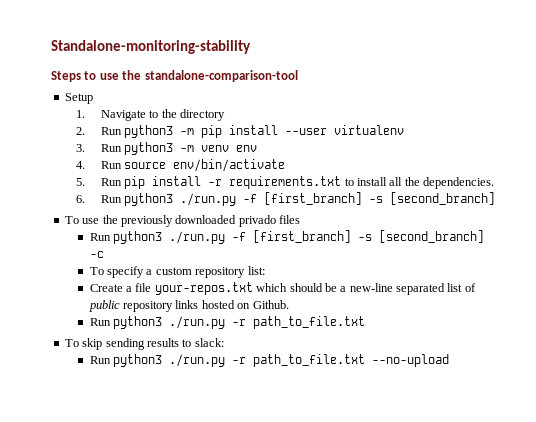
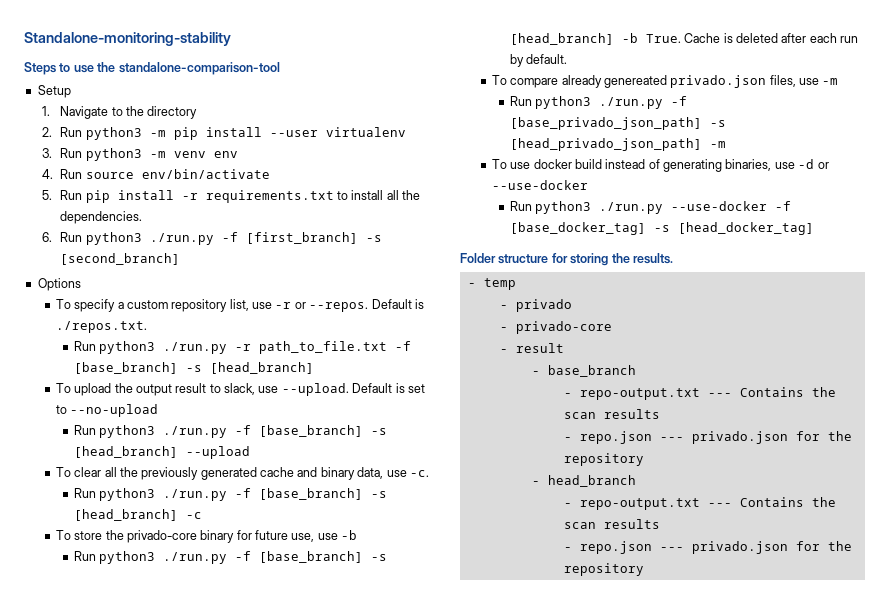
[64,215,300,227] [89,230,485,244] [89,251,104,258] To use the previously downloaded privado files // Run python3 ./run.py -f [first_branch] -s [second_branch] -c -> [37,278,81,291] Options
[247,266,265,275] [89,282,476,295] [88,300,289,312] [89,316,366,329] [64,338,224,350] [89,354,450,367] list: // Create a file your-repos.txt which should be a new-line separated list of public repository links hosted on Github. // Run python3 ./run.py -r path_to_file.txt // To skip sending results to slack: // Run python3 ./run.py -r path_to_file.txt --no-upload -> [229,299,424,312] [55,321,147,333] [73,341,412,354] [73,362,314,374] [55,383,425,396] [55,404,159,417] [73,425,388,438] [73,446,250,459] [55,467,429,480] [73,488,388,501] [73,509,202,521] [55,530,358,543] [73,551,388,564] [509,33,859,45] [509,54,568,67] [491,75,839,88] [509,96,688,109] [509,117,726,130] [509,138,726,151] [491,159,829,172] [491,180,588,190] [509,201,792,214] [509,222,814,235] [460,253,673,266] [467,278,516,290] [499,299,572,312] [499,321,612,334] [499,343,564,353] [531,365,636,377] [563,387,836,400] [563,409,660,419] [563,431,852,444] [563,453,644,466] [531,475,636,487] [563,497,836,510] [563,519,660,529] [563,541,852,554] [563,563,644,576] list, use -r or --repos. Default is ./repos.txt. // Run python3 ./run.py -r path_to_file.txt -f [base_branch] -s [head_branch] // To upload the output result to slack, use --upload. Default is set to --no-upload // Run python3 ./run.py -f [base_branch] -s [head_branch] --upload // To clear all the previously generated cache and binary data, use -c. // Run python3 ./run.py -f [base_branch] -s [head_branch] -c // To store the privado-core binary for future use, use -b // Run python3 ./run.py -f [base_branch] -s [head_branch] -b True. Cache is deleted after each run by default. // To compare already genereated privado.json files, use -m // Run python3 ./run.py -f [base_privado_json_path] -s [head_privado_json_path] -m // To use docker build instead of generating binaries, use -d or --use-docker // Run python3 ./run.py --use-docker -f [base_docker_tag] -s [head_docker_tag] // Folder structure for storing the results. // - temp // - privado // - privado-core // - result // - base_branch // - repo-output.txt --- Contains the scan results // - repo.json --- privado.json for the repository // - head_branch // - repo-output.txt --- Contains the scan results // - repo.json --- privado.json for the repository

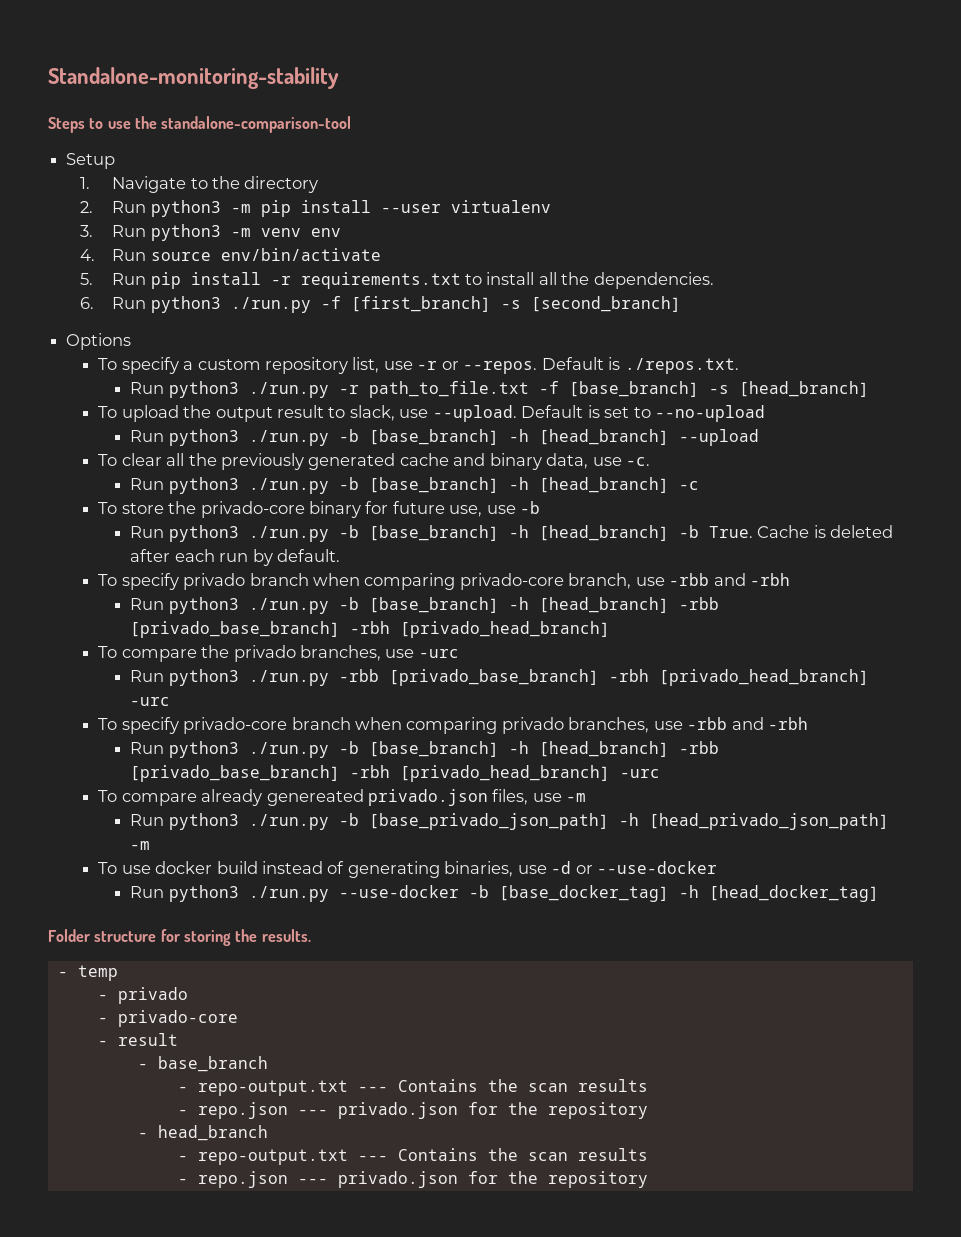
[235,425,388,437] -f [base_branch] -s -> [338,429,529,445] -b [base_branch] -h
[235,488,388,500] -f [base_branch] -s -> [338,477,529,493] -b [base_branch] -h
[235,551,388,563] -f [base_branch] -s -> [338,525,529,541] -b [base_branch] -h
(568, 59) none -> [98,573,791,590] [130,597,719,614] [130,621,611,638] [98,645,459,662] [130,669,869,686] [130,697,171,706] [98,717,809,734] [130,741,719,758] [130,765,661,782] // To specify privado branch when comparing privado-core branch, use -rbb and -rbh // Run python3 ./run.py -b [base_branch] -h [head_branch] -rbb [privado_base_branch] -rbh [privado_head_branch] // To compare the privado branches, use -urc // Run python3 ./run.py -rbb [privado_base_branch] -rbh [privado_head_branch] -urc // To specify privado-core branch when comparing privado branches, use -rbb and -rbh // Run python3 ./run.py -b [base_branch] -h [head_branch] -rbb [privado_base_branch] -rbh [privado_head_branch] -urc
[671,96,688,106] [509,117,726,130] -f [base_privado_json_path] -s -> [338,813,639,830] -b [base_privado_json_path] -h
[775,201,792,211] [509,222,670,235] -f [base_docker_tag] -s -> [468,885,699,902] -b [base_docker_tag] -h

